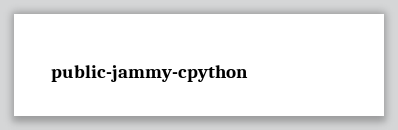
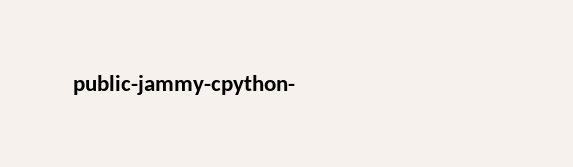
[51,65,248,82] public-jammy-cpython -> [73,75,295,95] public-jammy-cpython-

